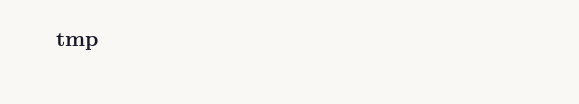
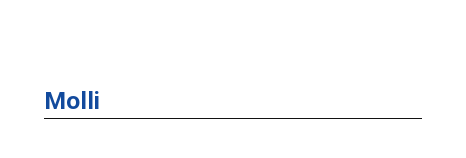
[56,33,98,50] tmp -> [44,91,100,109] Molli

